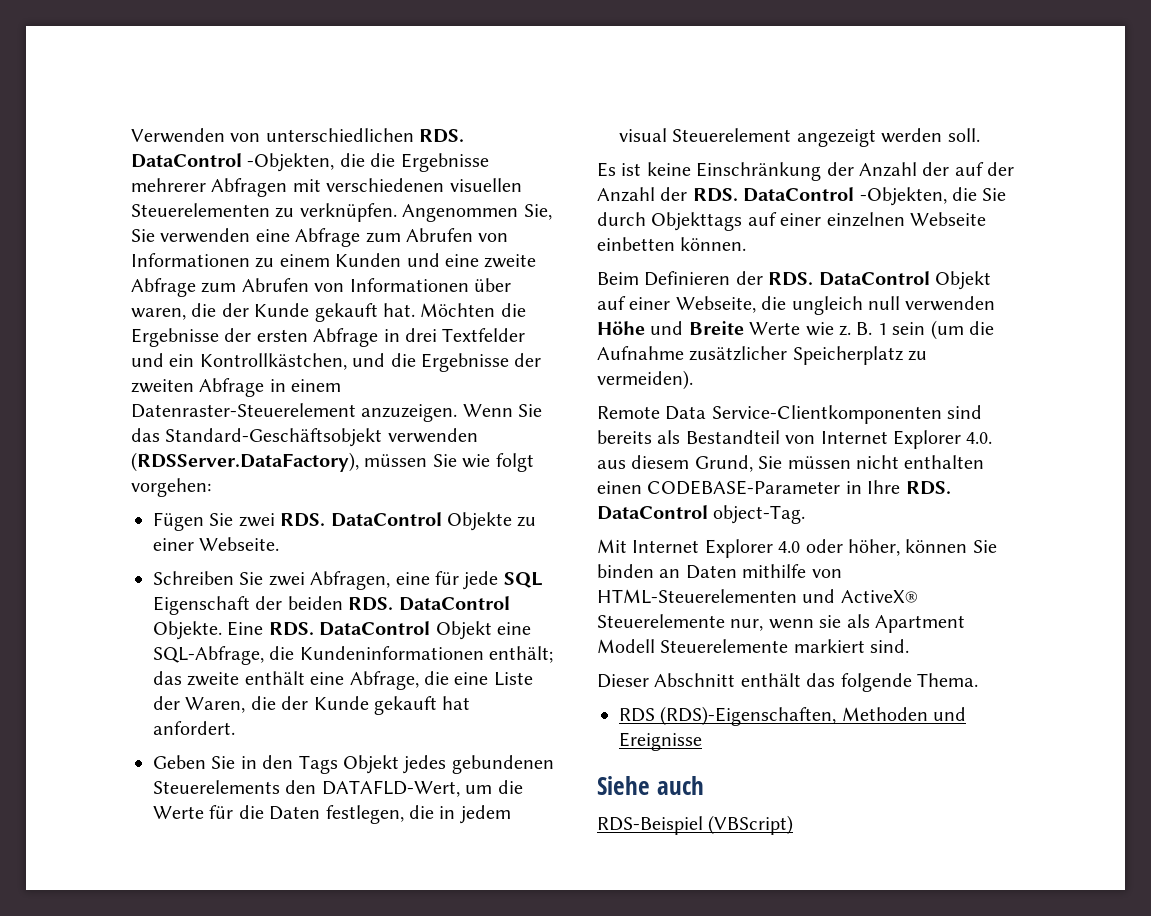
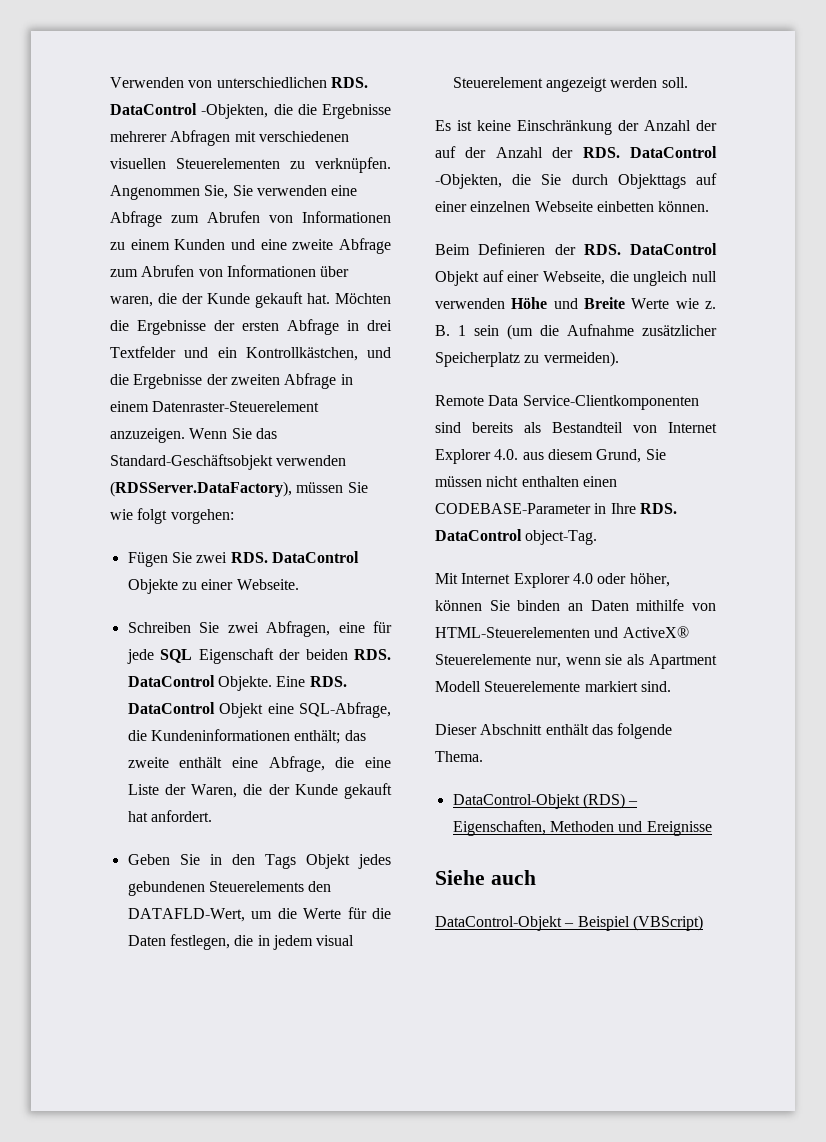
[619,706,837,726] RDS (RDS)-Eigenschaften, -> [452,793,639,809] [452,820,546,836] DataControl-Objekt (RDS) – Eigenschaften,
[597,816,703,835] RDS-Beispiel -> [435,916,630,931] DataControl-Objekt – Beispiel

